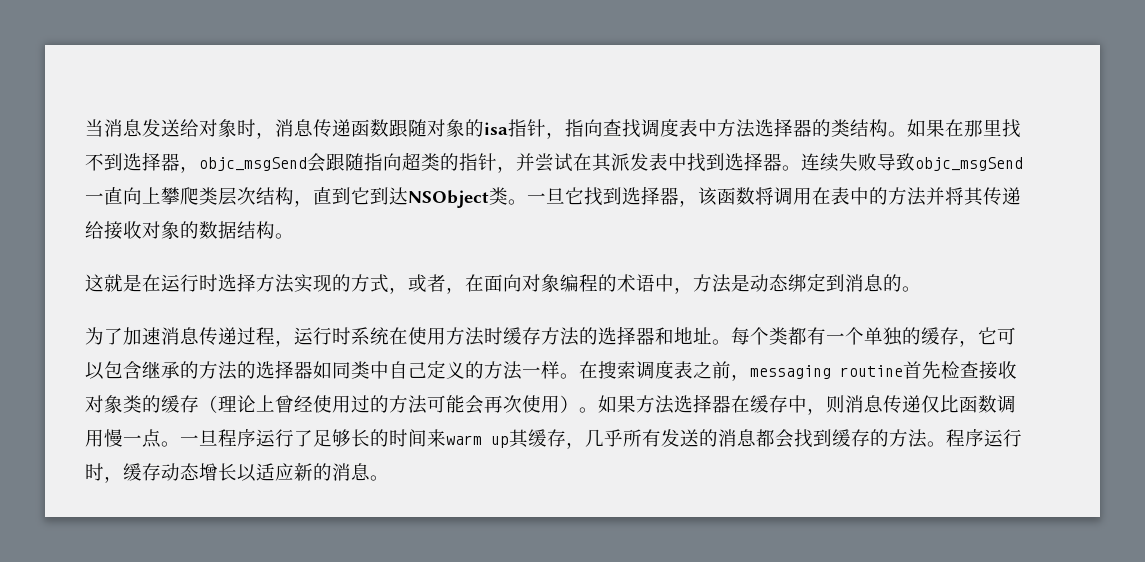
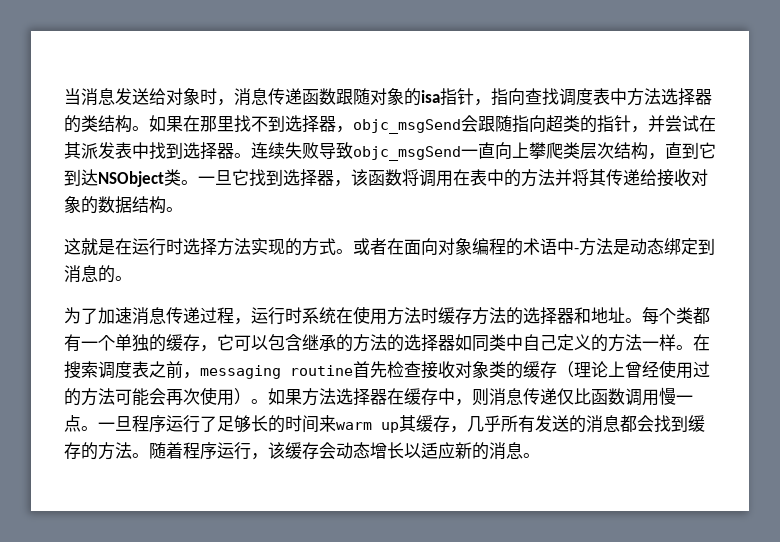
[389,274,465,294] ，或者， -> [336,238,387,255] 。或者
[674,287,693,294] ， -> [574,248,579,253] -
[946,429,1022,447] [85,463,161,483] 程序运行时，缓存 -> [149,442,336,460] 随着程序运行，该缓存会

